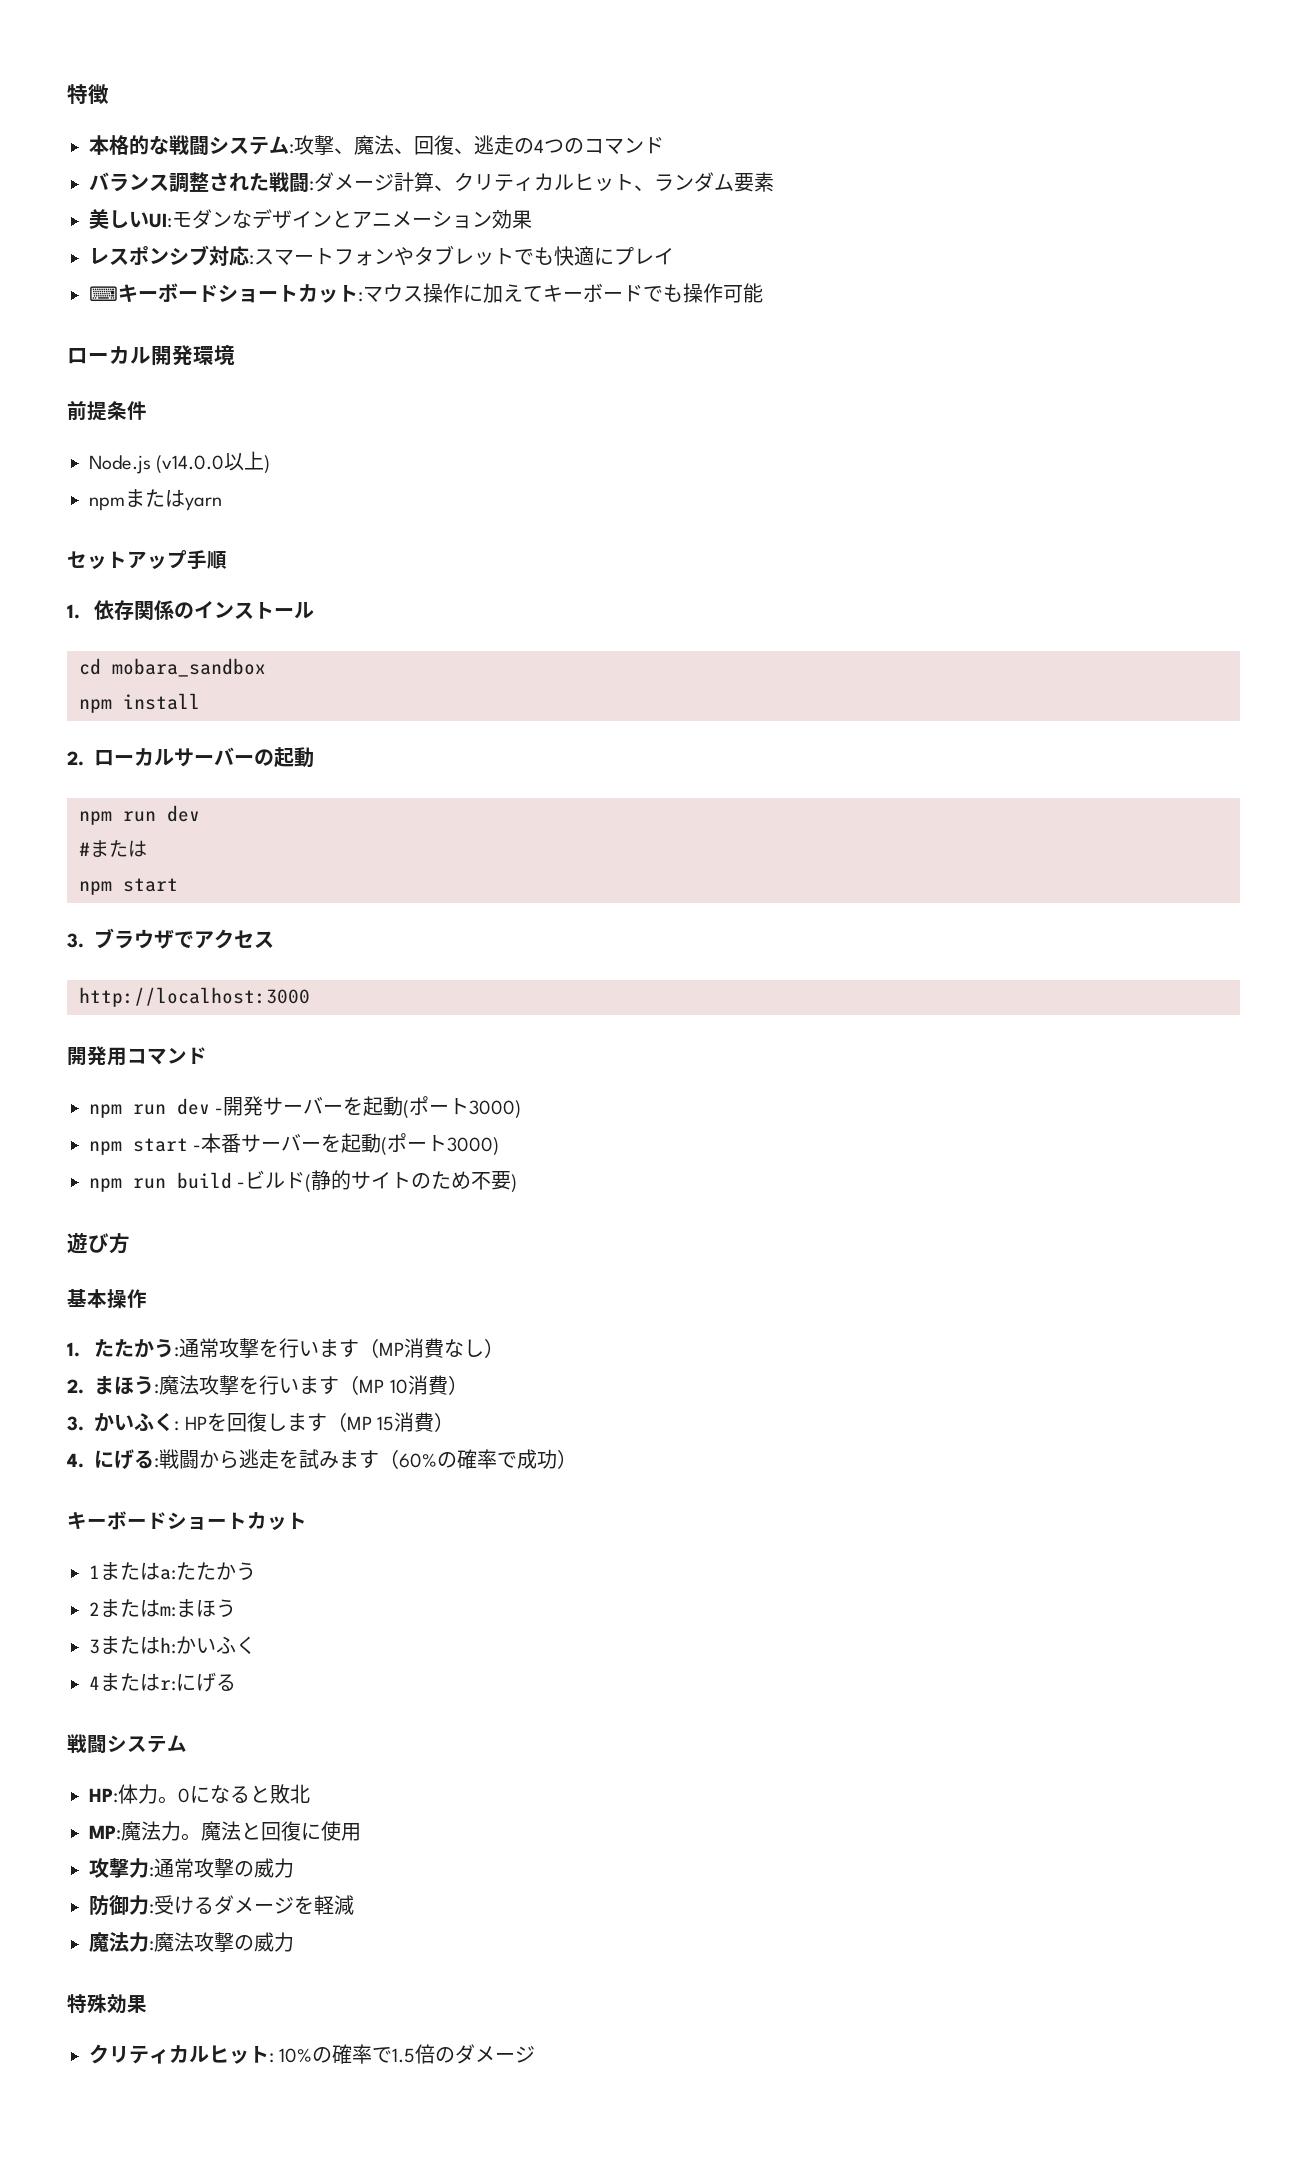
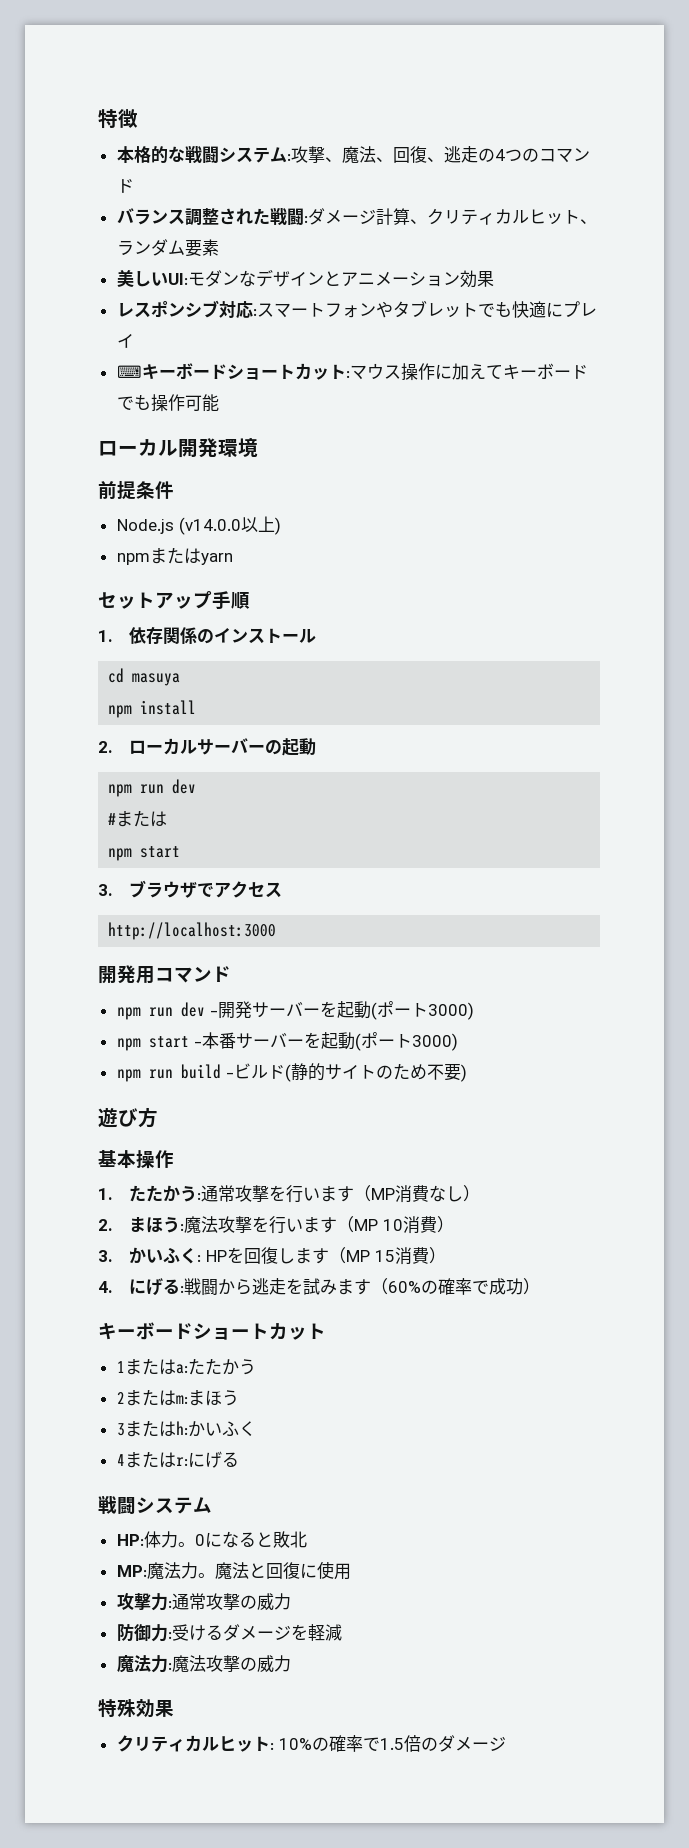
[112,658,266,677] mobara_sandbox -> [132,673,181,686] masuya

